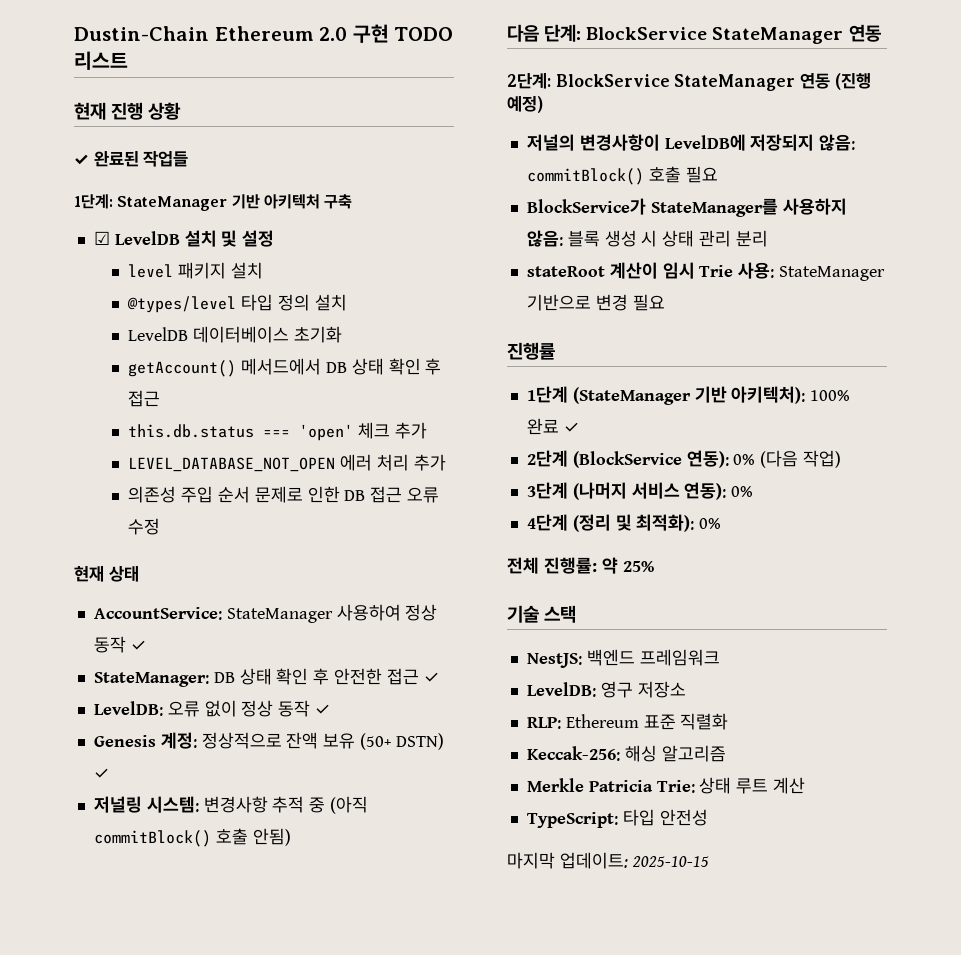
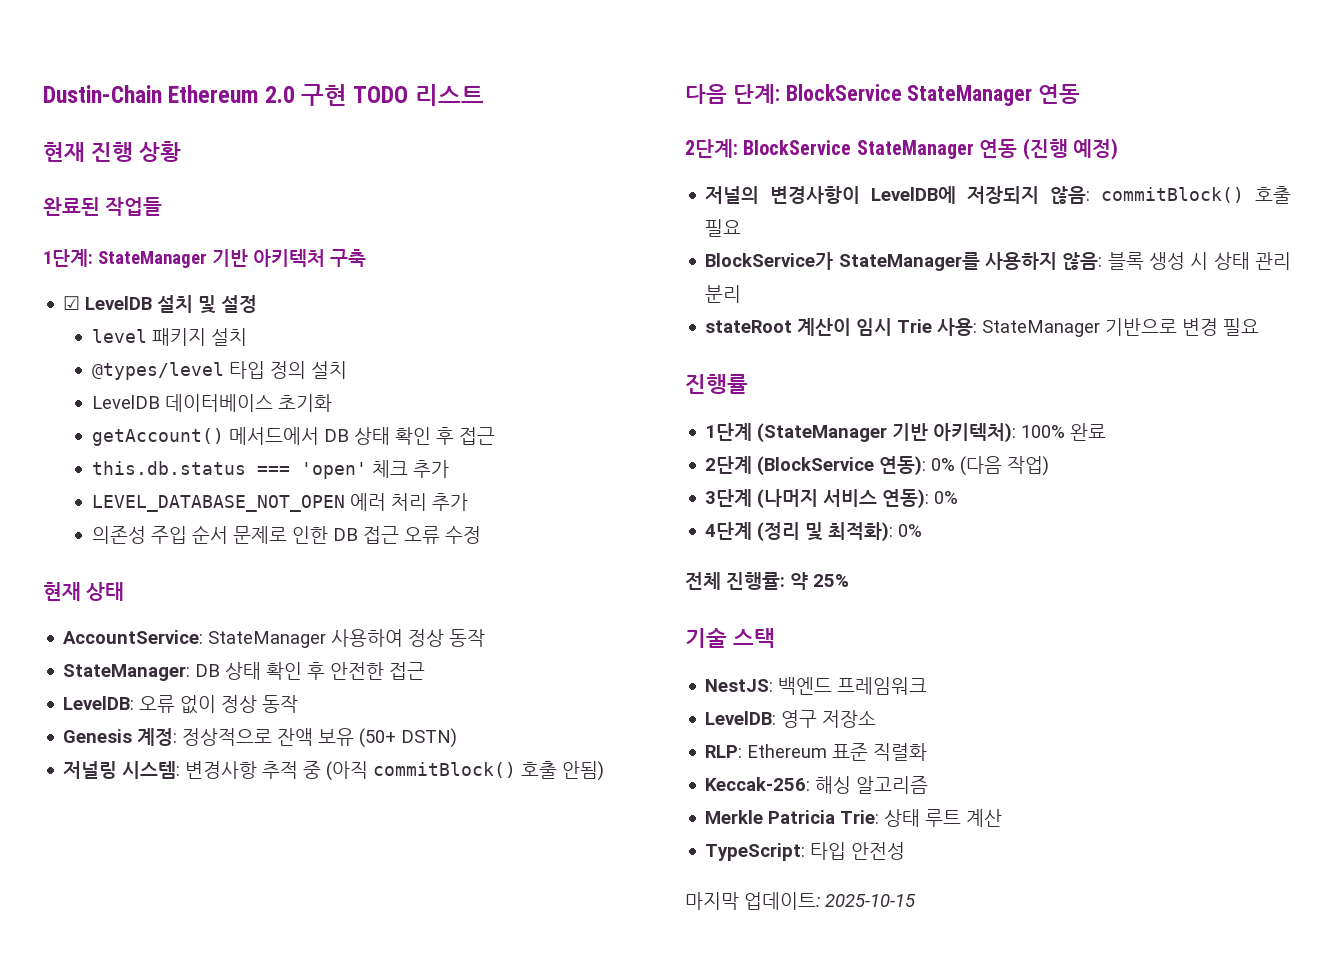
[74,154,89,165] ✓ -> (181, 151) none
[130,640,146,651] ✓ -> (486, 638) none
[423,672,439,683] ✓ -> (426, 671) none
[315,704,331,715] ✓ -> (299, 704) none
[93,768,109,779] ✓ -> (458, 738) none
[563,422,579,433] ✓ -> (1107, 432) none

